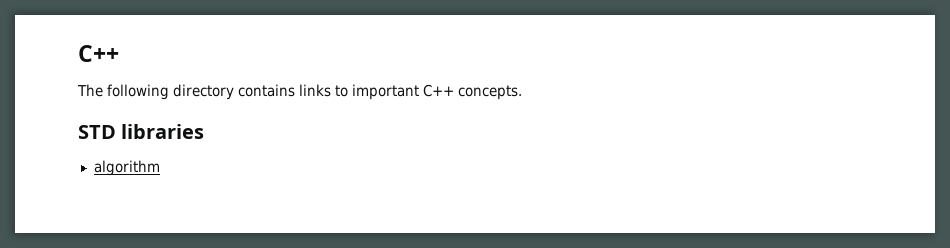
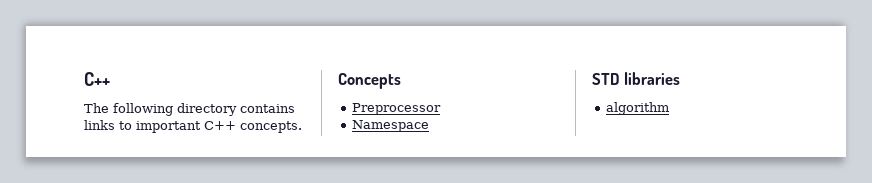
(522, 92) none -> [338,73,401,89] [352,103,442,115] [352,120,430,132] // Concepts // Preprocessor // Namespace

